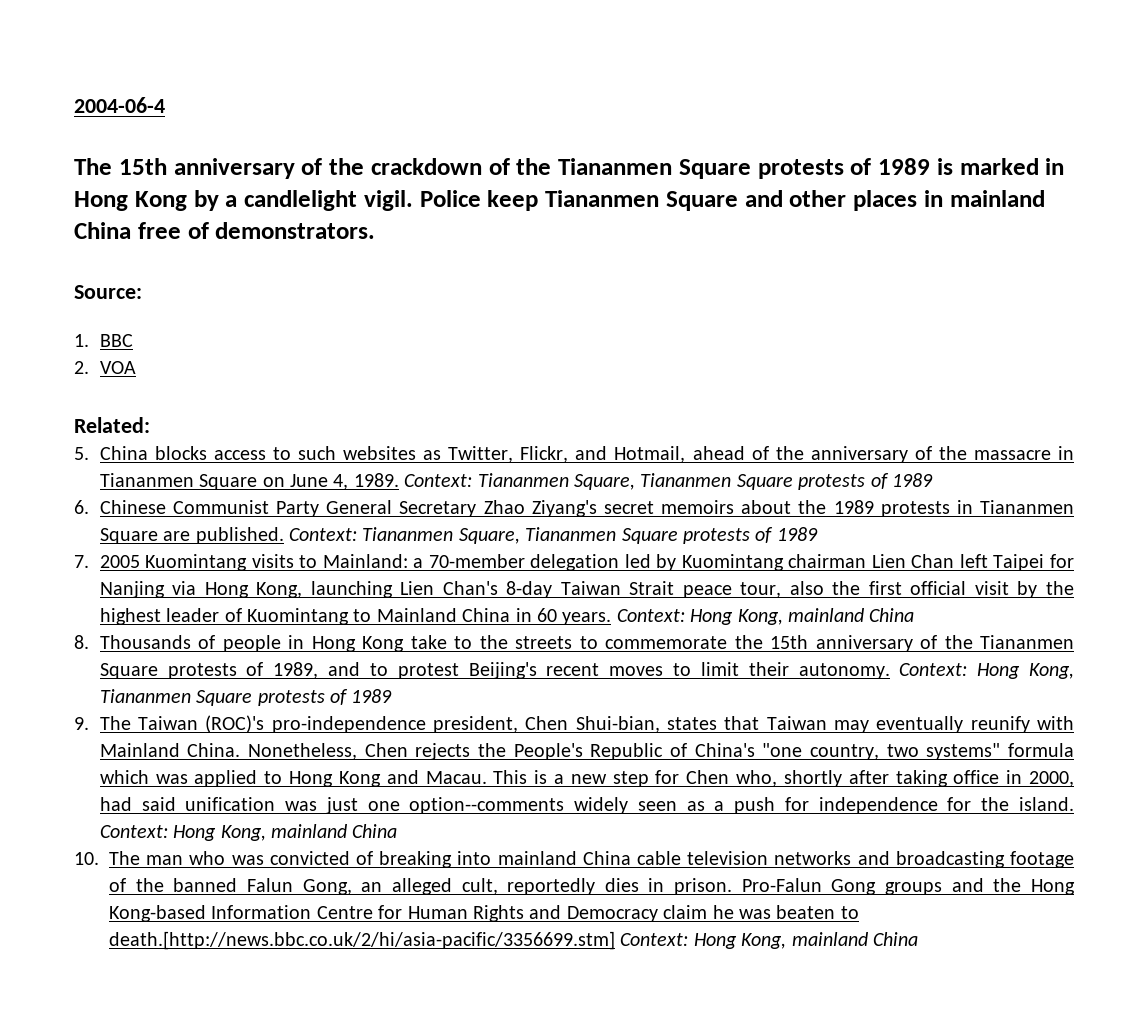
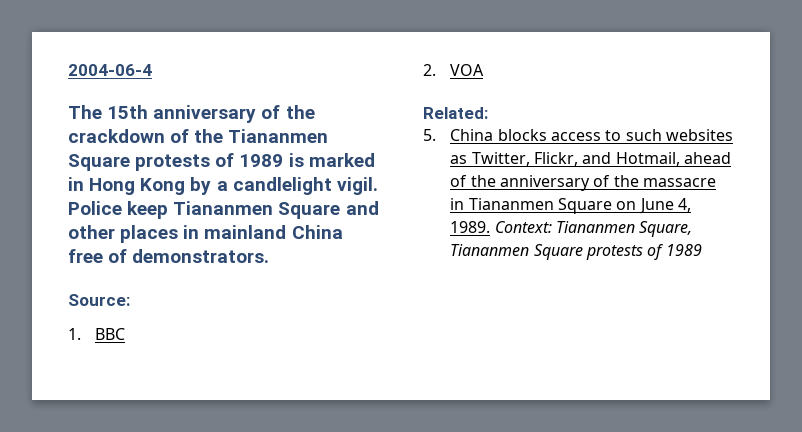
[74,500,1074,517] [99,527,818,544] [74,554,1074,571] [99,581,1074,598] [99,608,915,625] [74,635,1074,652] [99,662,1074,679] [99,689,393,706] [74,715,1075,733] [99,743,1074,760] [99,770,1074,787] [99,797,1074,814] [99,824,398,841] [74,851,1075,868] [109,878,1075,895] [109,905,859,922] [109,931,918,950] // 6. Chinese Communist Party General Secretary Zhao Ziyang's secret memoirs about the 1989 protests in Tiananmen Square are published. Context: Tiananmen Square, Tiananmen Square protests of 1989 // 7. 2005 Kuomintang visits to Mainland: a 70-member delegation led by Kuomintang chairman Lien Chan left Taipei for Nanjing via Hong Kong, launching Lien Chan's 8-day Taiwan Strait peace tour, also the first official visit by the highest leader of Kuomintang to Mainland China in 60 years. Context: Hong Kong, mainland China // 8. Thousands of people in Hong Kong take to the streets to commemorate the 15th anniversary of the Tiananmen Square protests of 1989, and to protest Beijing's recent moves to limit their autonomy. Context: Hong Kong, Tiananmen Square protests of 1989 // 9. The Taiwan (ROC)'s pro-independence president, Chen Shui-bian, states that Taiwan may eventually reunify with Mainland China. Nonetheless, Chen rejects the People's Republic of China's "one country, two systems" formula which was applied to Hong Kong and Macau. This is a new step for Chen who, shortly after taking office in 2000, had said unification was just one option--comments widely seen as a push for independence for the island. Context: Hong Kong, mainland China // 10. The man who was convicted of breaking into mainland China cable television networks and broadcasting footage of the banned Falun Gong, an alleged cult, reportedly dies in prison. Pro-Falun Gong groups and the Hong Kong-based Information Centre for Human Rights and Democracy claim he was beaten to death.[http://news.bbc.co.uk/2/hi/asia-pacific/3356699.stm] Context: Hong Kong, mainland China -> (702, 250) none

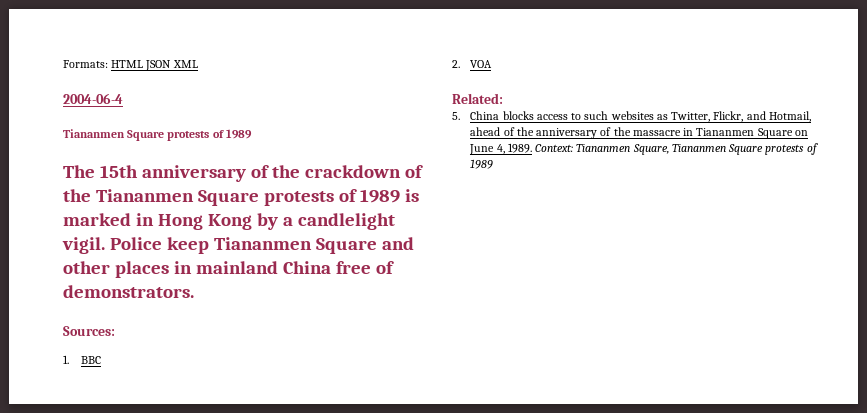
[68,64,152,76] 2004-06-4 -> [63,60,198,71] [63,93,123,104] [63,129,252,141] Formats: HTML JSON XML // 2004-06-4 // Tiananmen Square protests of 1989
[68,294,130,306] Source: -> [63,326,115,336] Sources:

